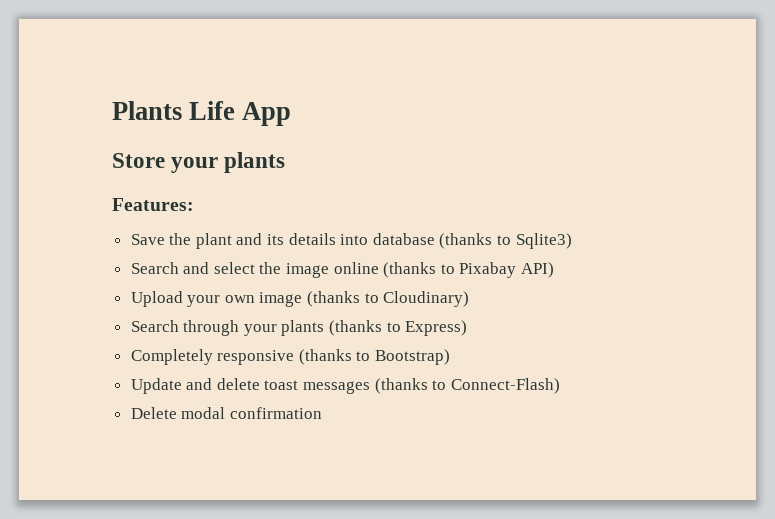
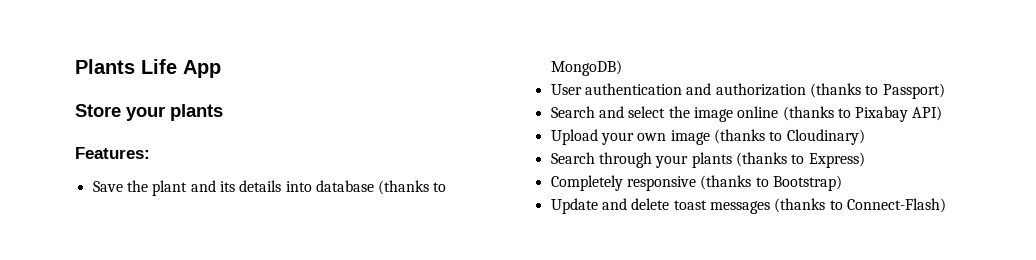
[515,233,572,249] Sqlite3) -> [550,60,622,76] [550,83,945,99] MongoDB) // User authentication and authorization (thanks to Passport)
[130,407,322,419] // Delete modal confirmation -> (946, 205) none

